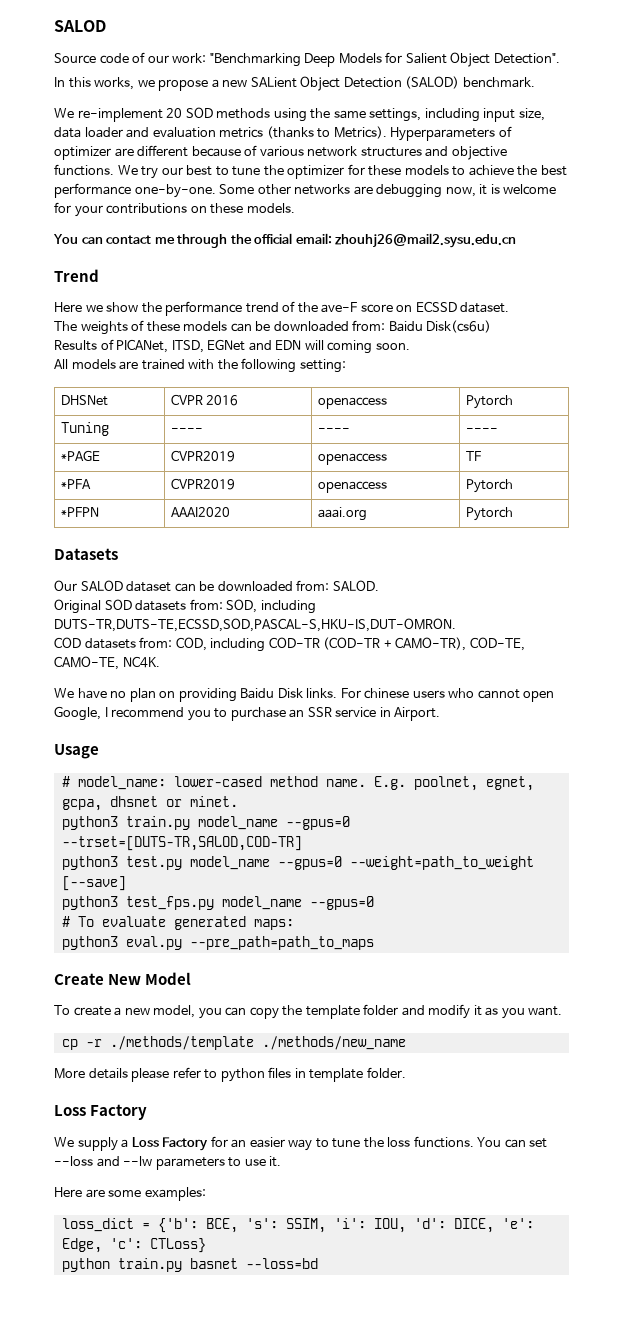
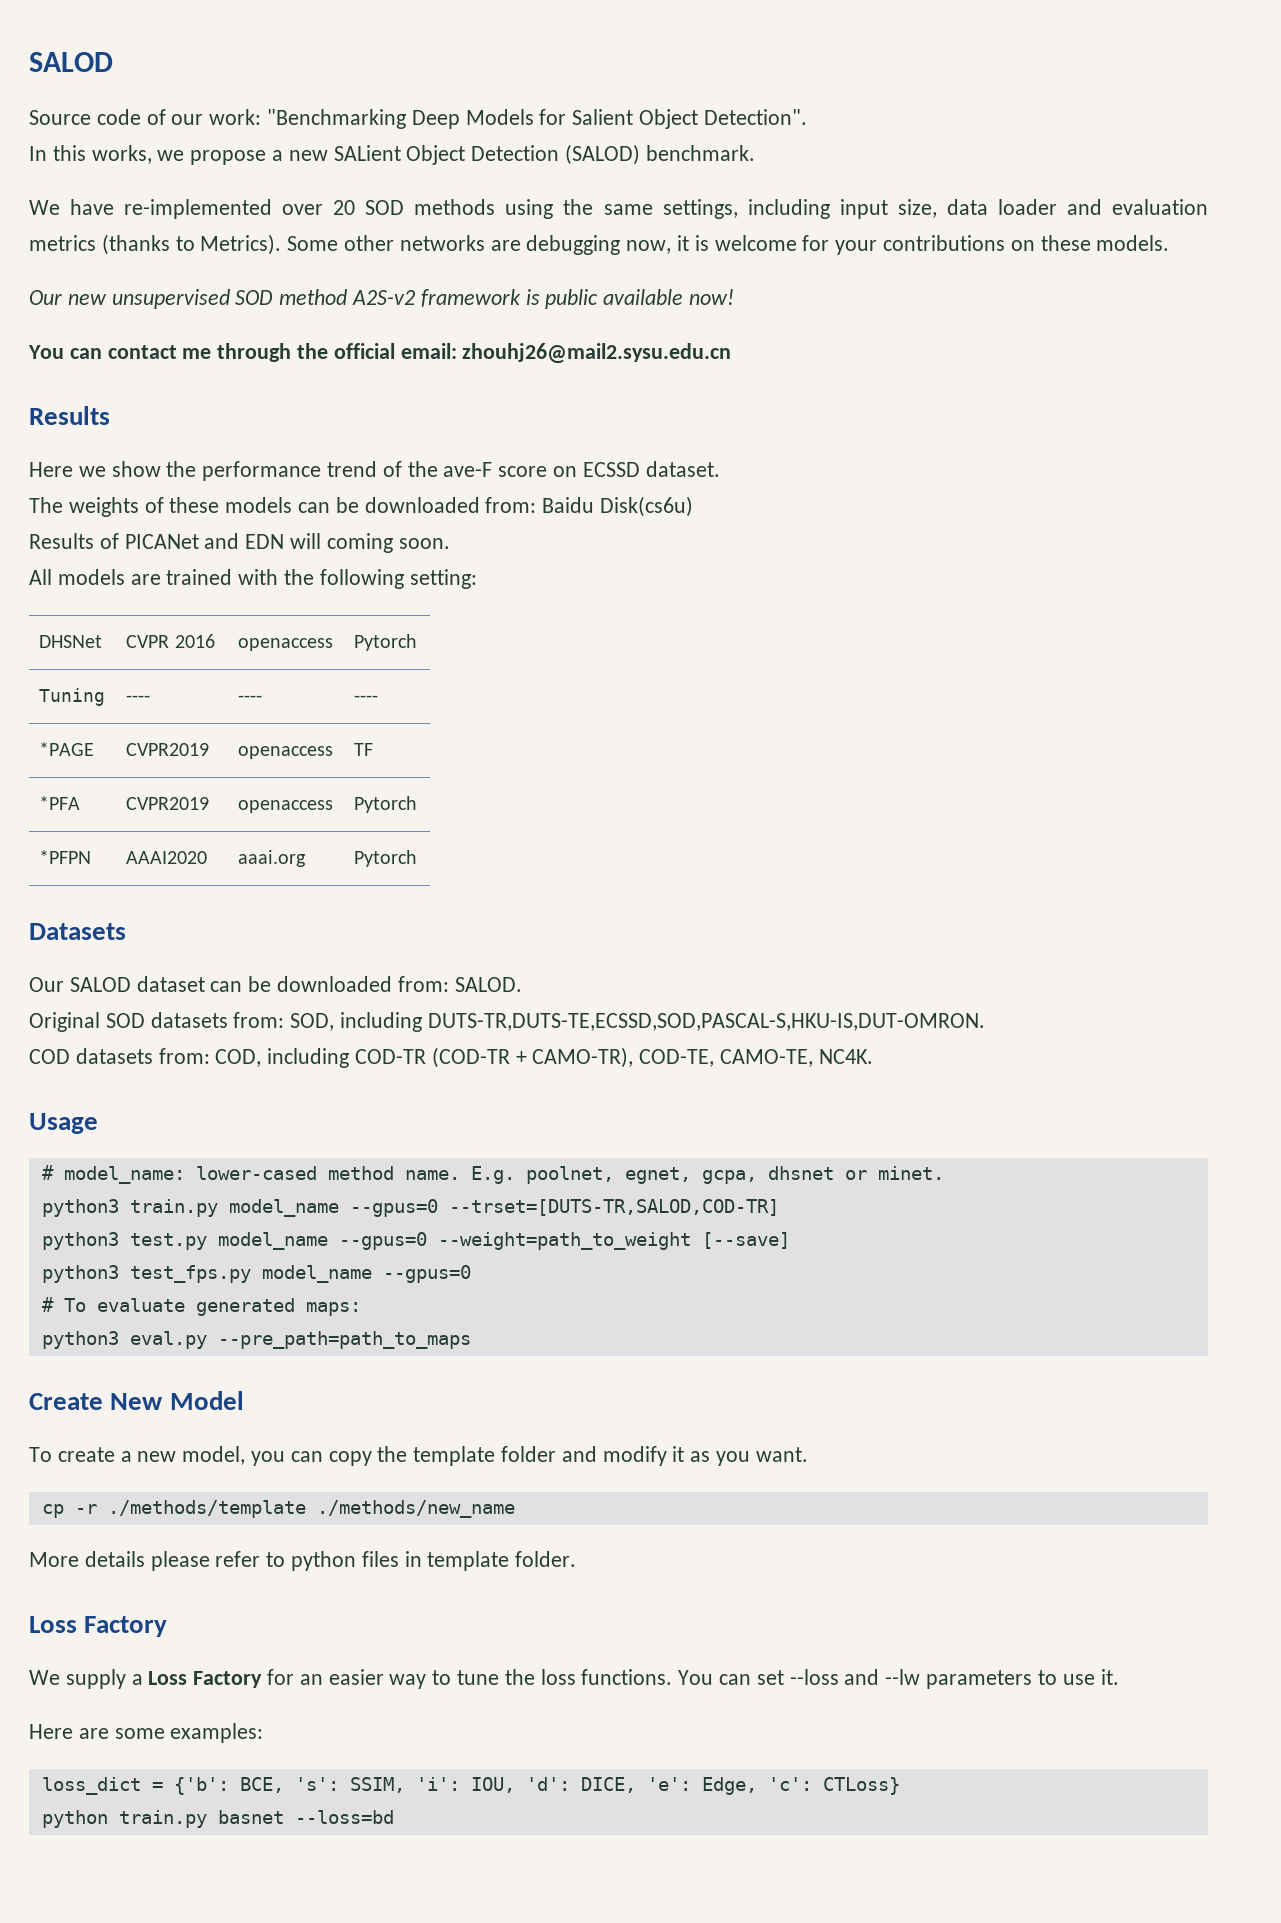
[77,108,163,122] re-implement -> [70,199,324,219] have re-implemented over
[390,126,512,141] [54,145,507,160] [54,164,567,179] [54,183,216,198] Hyperparameters of optimizer are different because of various network structures and objective functions. We try our best to tune the optimizer for these models to achieve the best performance one-by-one. -> (282, 244) none
(295, 208) none -> [29,289,735,309] // Our new unsupervised SOD method A2S-v2 framework is public available now!
[54,269,99,282] Trend -> [29,406,110,425] Results
[116,339,246,353] PICANet, ITSD, EGNet -> [124,534,199,549] PICANet
[54,688,555,702] [54,706,441,721] // We have no plan on providing Baidu Disk links. For chinese users who cannot open Google, I recommend you to purchase an SSR service in Airport. -> (873, 1056) none

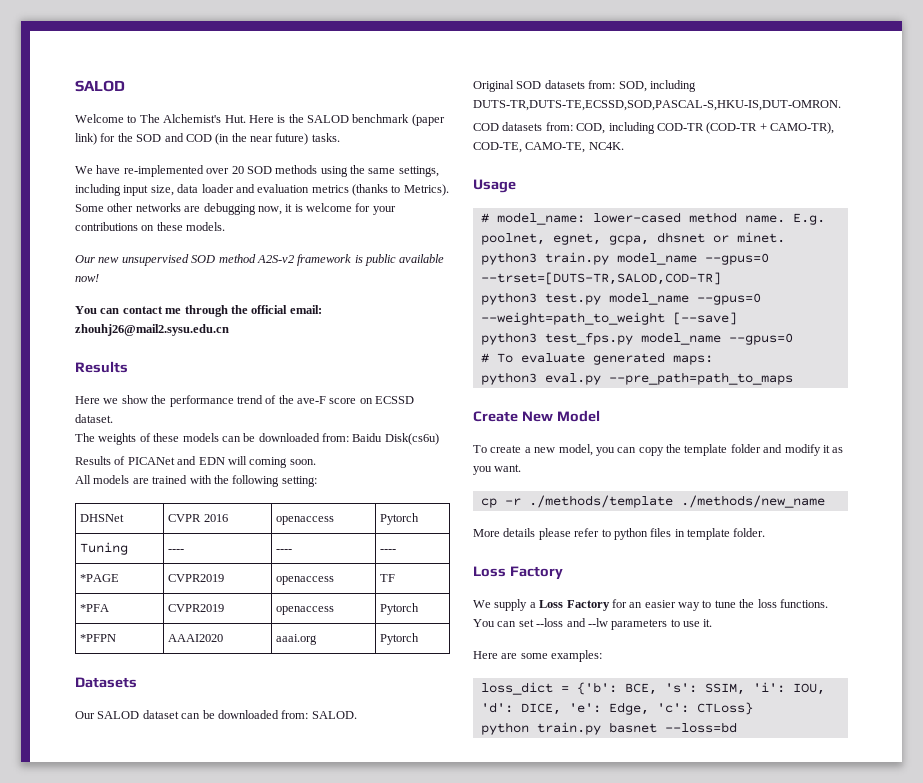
[29,109,807,129] [29,144,755,165] Source code of our work: "Benchmarking Deep Models for Salient Object Detection". // In this works, we propose a new SALient Object Detection (SALOD) benchmark. -> [75,114,445,126] [75,133,340,145] Welcome to The Alchemist's Hut. Here is the SALOD benchmark (paper link) for the SOD and COD (in the near future) tasks.

